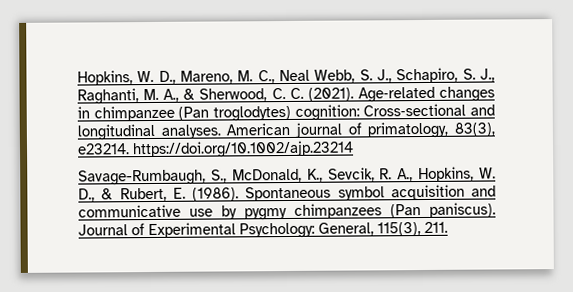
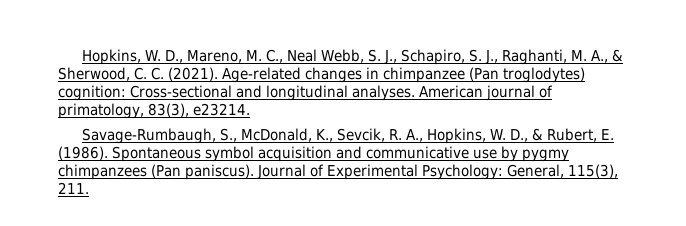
[132,140,354,159] https://doi.org/10.1002/ajp.23214 -> (250, 109) none

